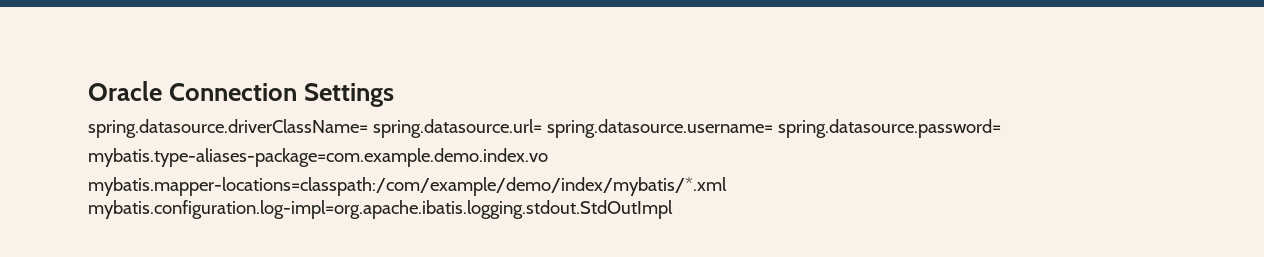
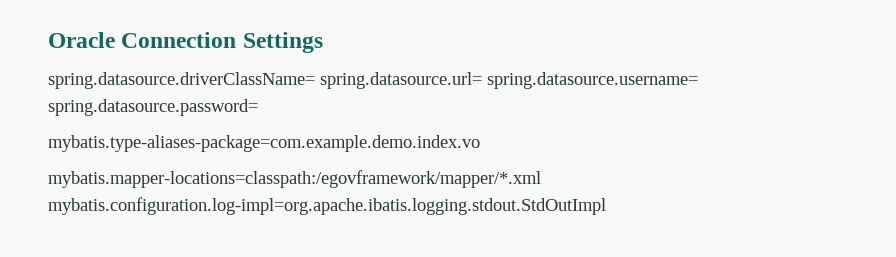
[88,177,727,196] mybatis.mapper-locations=classpath:/com/example/demo/index/mybatis/*.xml -> [48,170,541,188] mybatis.mapper-locations=classpath:/egovframework/mapper/*.xml

